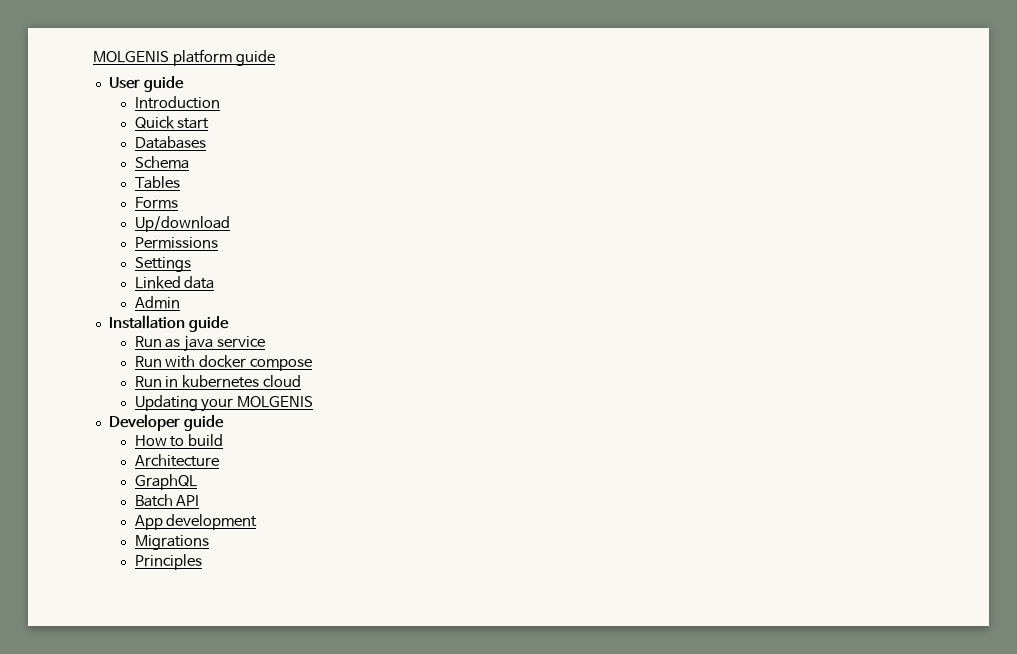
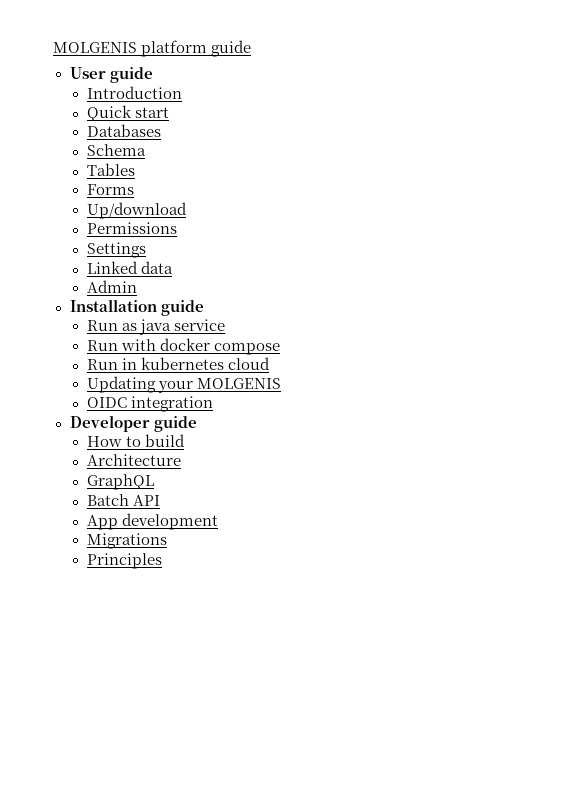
(314, 402) none -> [86,396,213,412] // OIDC integration

